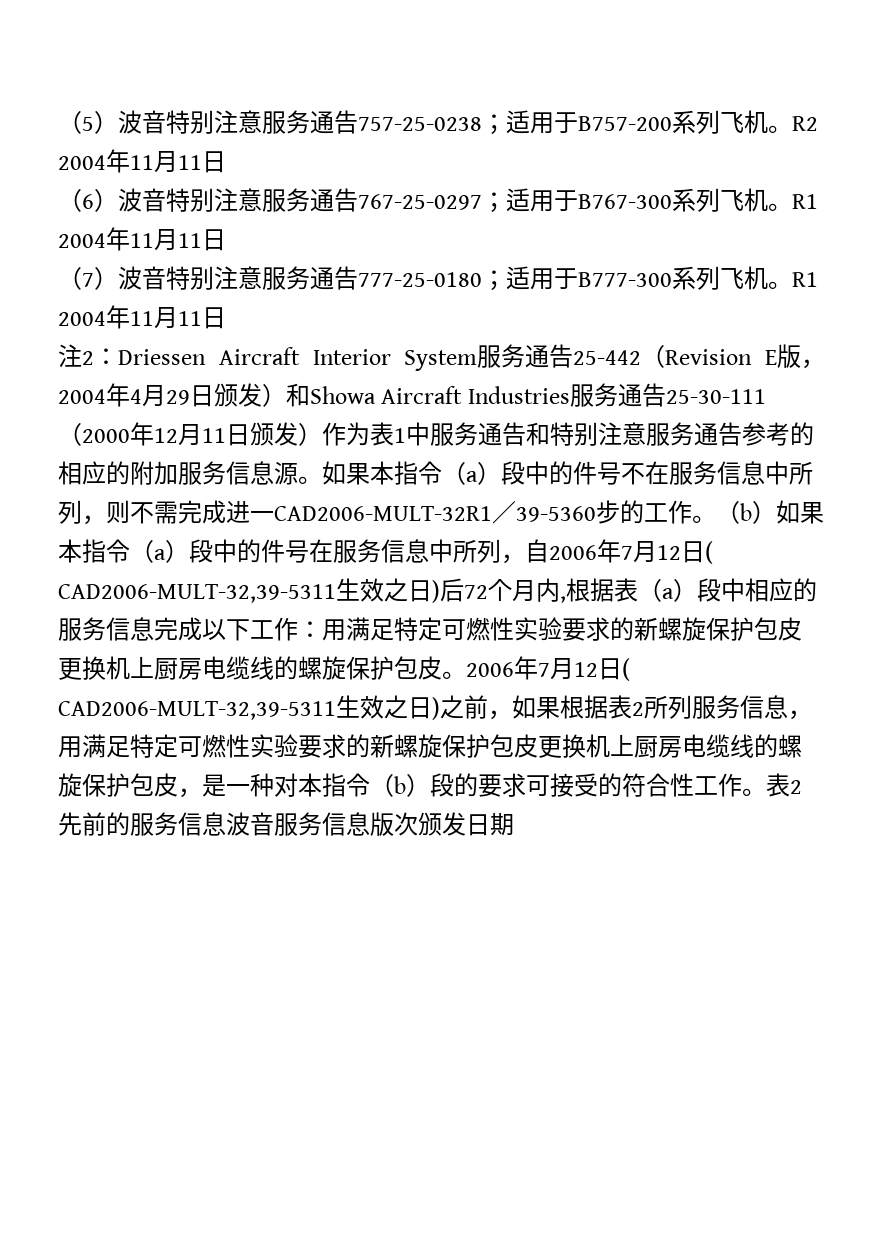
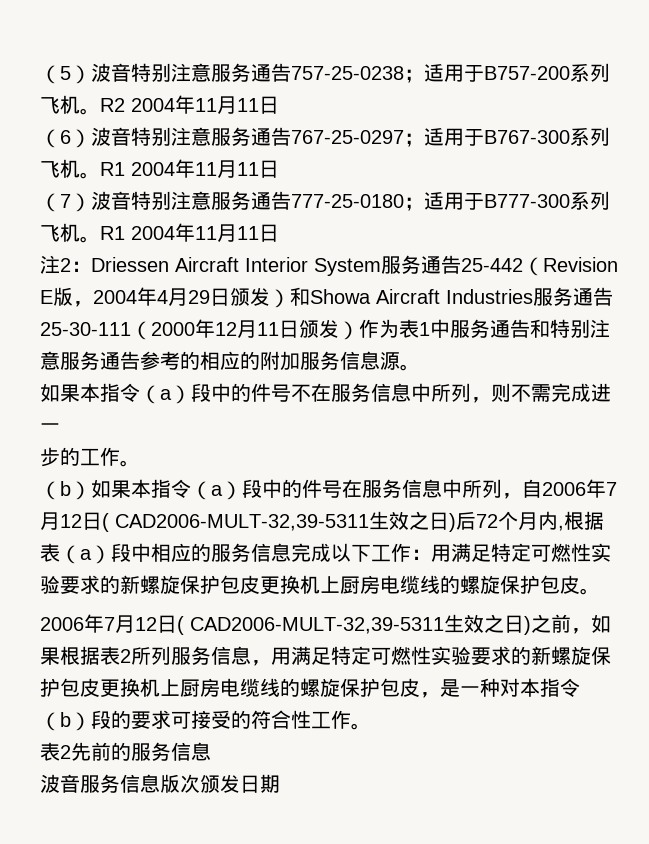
(322, 480) none -> (420, 367) //
[274,501,596,524] CAD2006-MULT-32R1／39-5360 -> (60, 427) //
(716, 519) none -> (140, 463) //
(466, 675) none -> (600, 591) //
(766, 792) none -> (371, 726) //
(226, 824) none -> (211, 751) //

